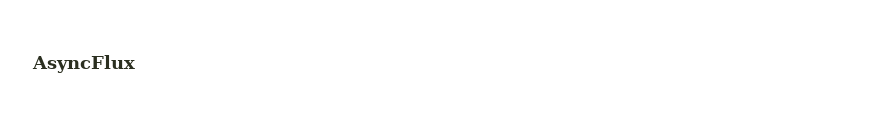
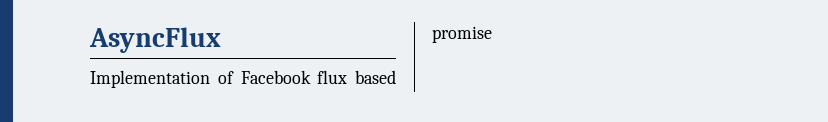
(135, 64) none -> [90,70,396,88] [432,26,492,43] // Implementation of Facebook flux based promise

